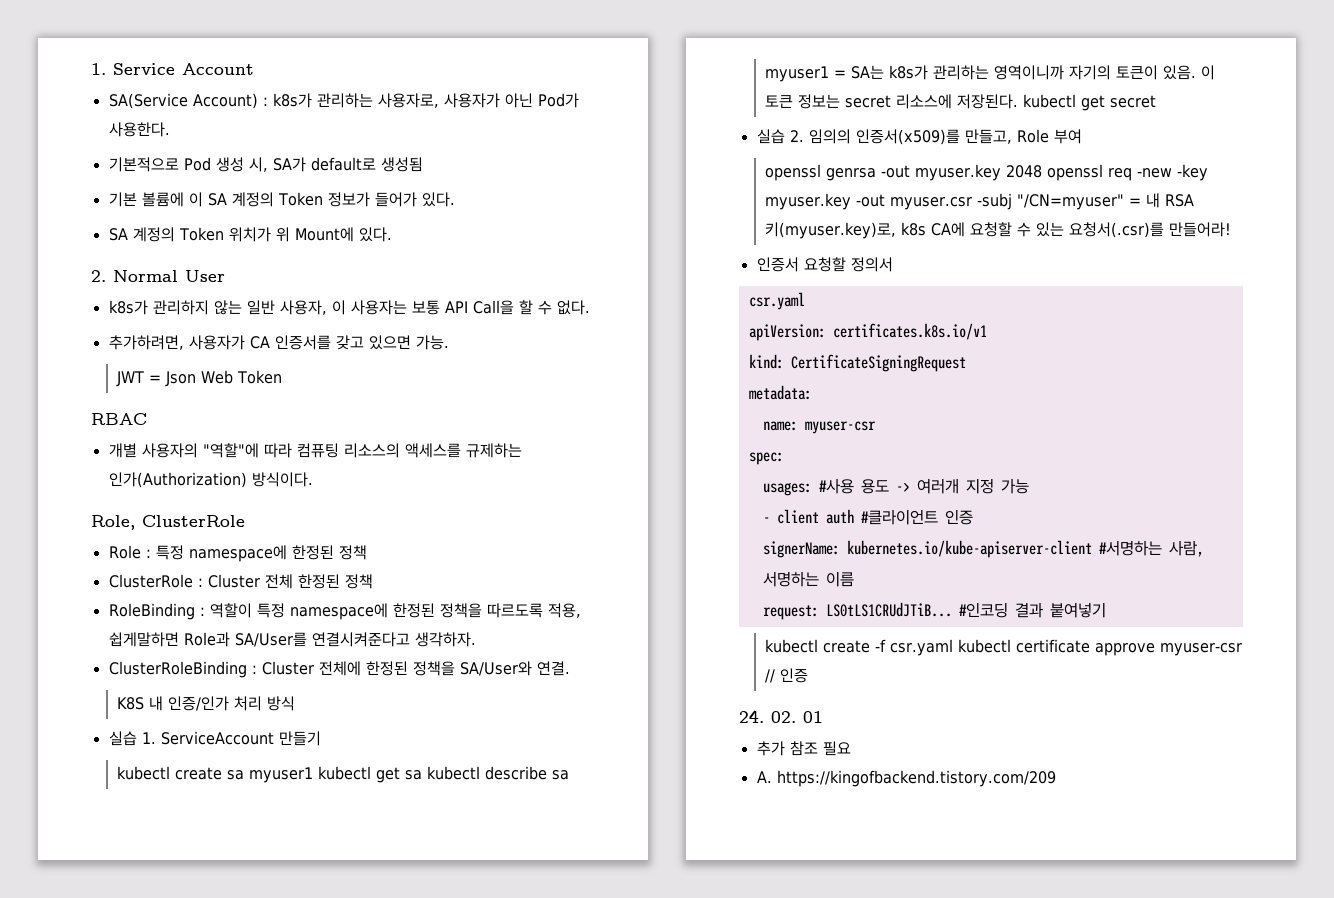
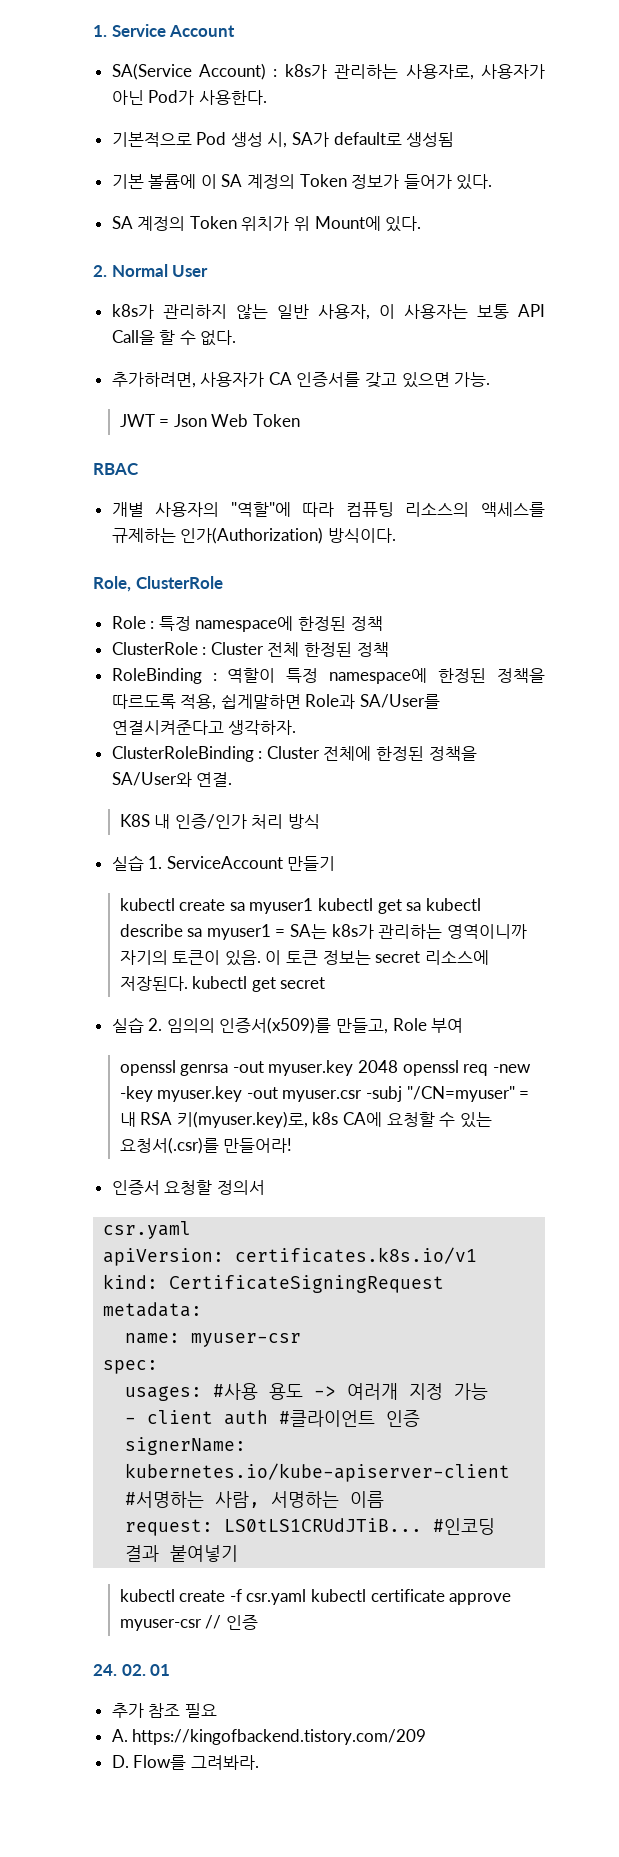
(1056, 778) none -> [111,1755,259,1770] // D. Flow를 그려봐라.

